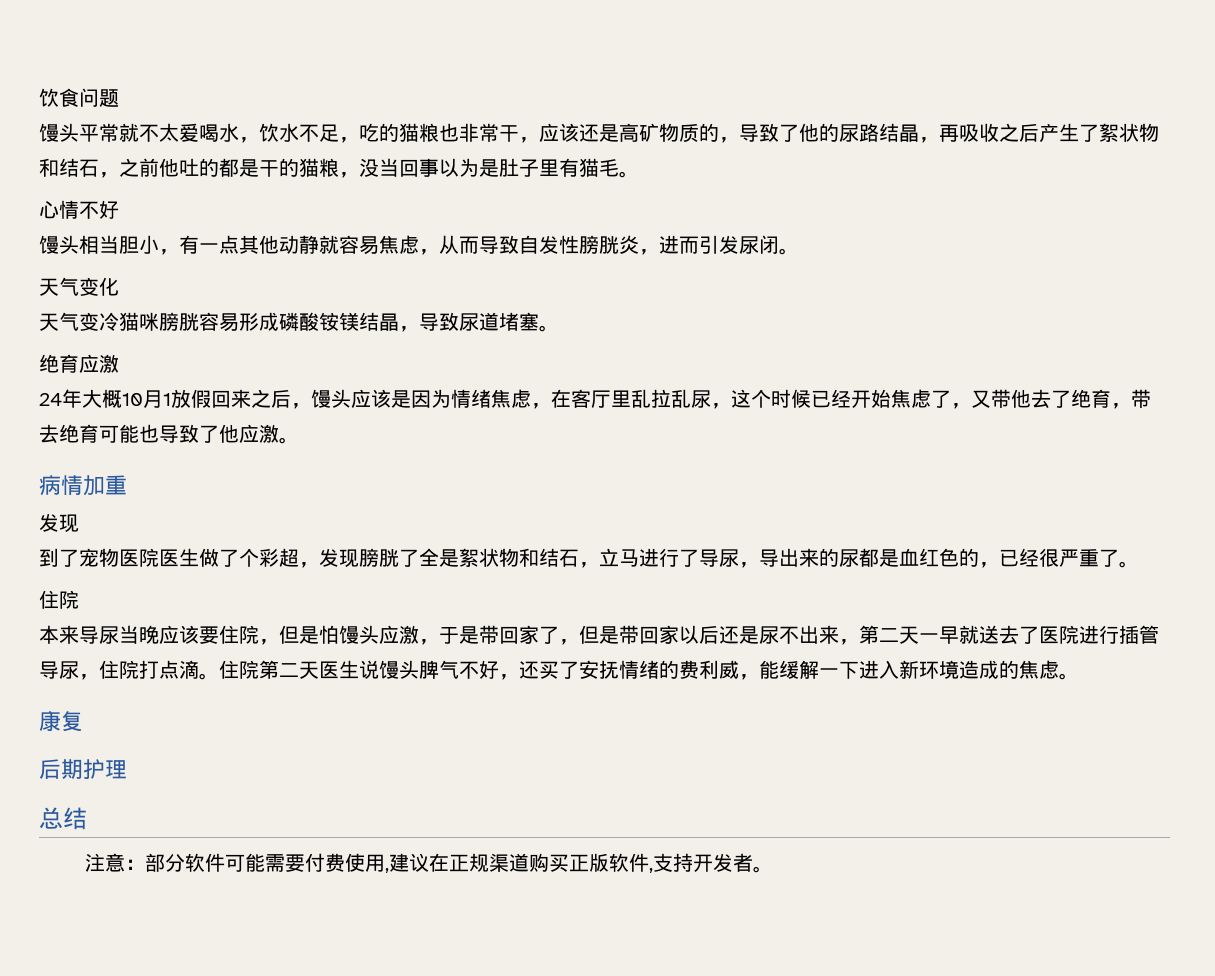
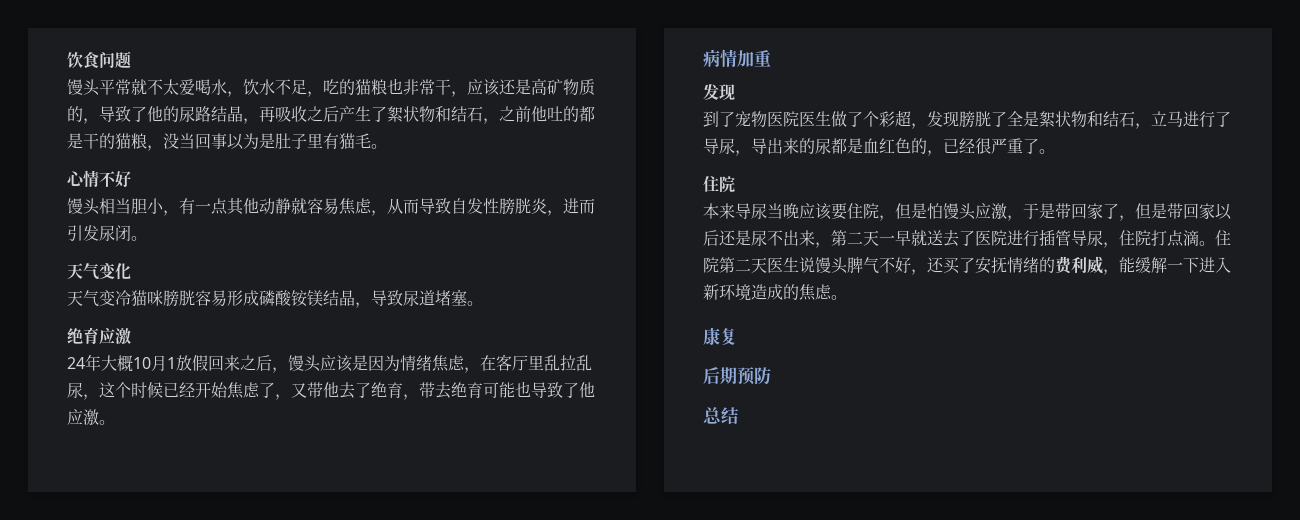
[83,759,127,779] 护理 -> [737,367,771,385] 预防
[85,853,774,873] // 注意：部分软件可能需要付费使用,建议在正规渠道购买正版软件,支持开发者。 -> (739, 416) none

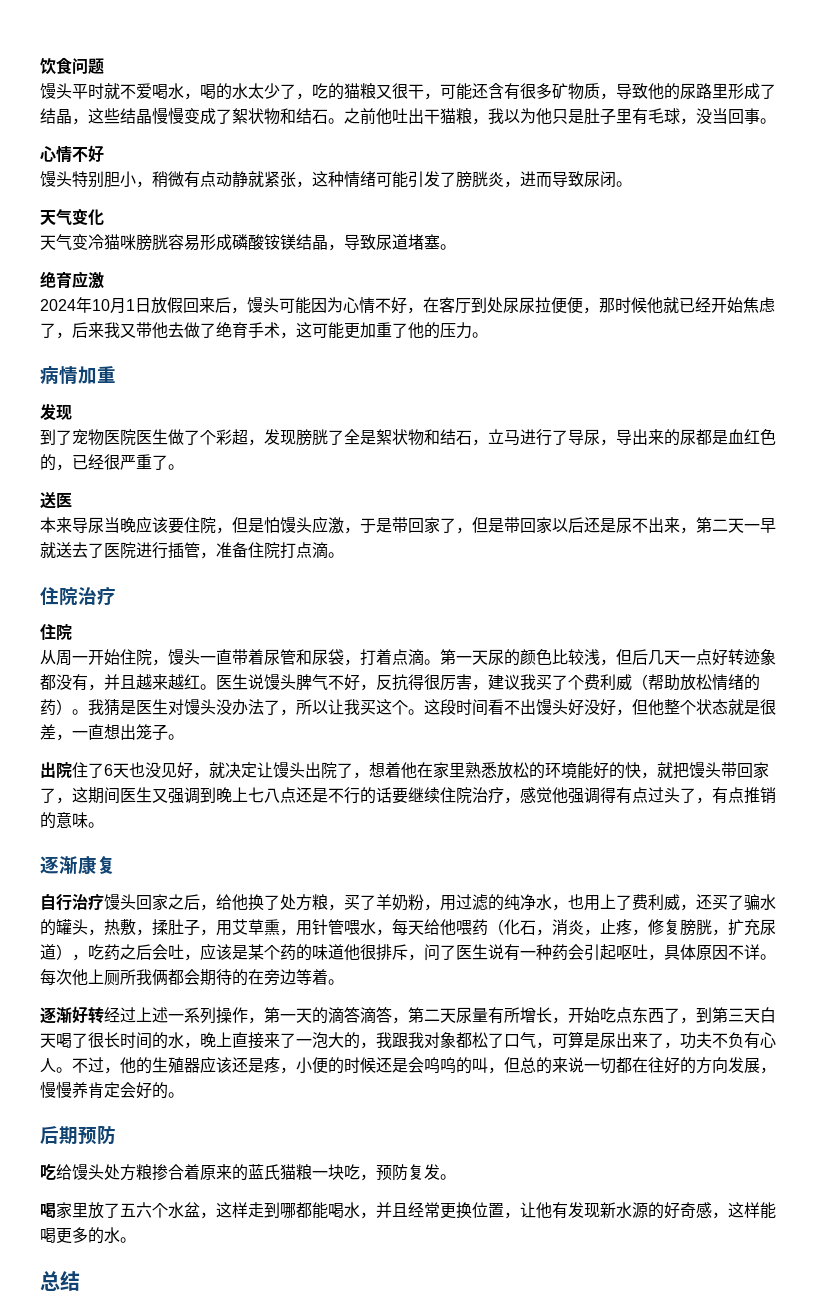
[115,78,595,97] [67,106,371,124] 常就不太爱喝水，饮水不足，吃的猫粮也非常干，应该还是高矿物质的，导致了他的尿路结晶，再吸收之后产生 -> [88,83,776,100] [40,107,216,125] 时就不爱喝水，喝的水太少了，吃的猫粮又很干，可能还含有很多矿物质，导致他的尿路里形成了结晶，这些结晶慢慢变成
[483,118,499,124] ， -> [328,118,344,124] 。
[563,106,595,122] [67,133,387,151] [67,170,131,187] [67,198,499,216] 的都是干的猫粮，没当回事以为是肚子里有猫毛。 // 心情不好 // 馒头相当胆小，有一点其他动静就容易焦虑，从而导致自发性 -> [408,108,776,125] [40,145,104,163] [40,171,456,188] 出干猫粮，我以为他只是肚子里有毛球，没当回事。 // 心情不好 // 馒头特别胆小，稍微有点动静就紧张，这种情绪可能引发了
[67,225,99,242] 引发 -> [552,171,584,187] 导致
[67,354,133,372] 24年大概 -> [40,297,92,313] 2024年
(176, 363) none -> [135,298,151,313] 日
[240,355,256,371] 之 -> (215, 305) none
[320,354,592,373] [67,382,163,400] 应该是因为情绪焦虑，在客厅里乱拉乱尿，这个时候 -> [279,297,679,314] 可能因为心情不好，在客厅到处尿尿拉便便，那时候他就
(291, 397) none -> [72,322,120,338] 后来我
[355,381,595,400] [67,409,99,426] 了绝育，带去绝育可能也导致了他应激 -> [184,322,472,339] 做了绝育手术，这可能更加重了他的压力
[703,176,735,193] 住院 -> [40,492,72,509] 送医
[1071,230,1119,248] 导尿， -> [200,542,248,559] ，准备
[1215,230,1231,246] [703,257,767,273] 住院第二天 -> [40,586,116,606] [40,623,72,640] [40,649,776,666] [40,674,216,691] // 住院治疗 // 住院 // 从周一开始住院，馒头一直带着尿管和尿袋，打着点滴。第一天尿的颜色比较浅，但后几天一点好转迹象都没有，并且越来越红。
[927,256,1231,275] [703,284,847,301] [703,327,737,345] [703,367,771,385] 还买了安抚情绪的费利威，能缓解一下进入新环境造成的焦虑。 // 康复 // 后期预防 -> [376,674,760,691] [40,699,776,716] [40,724,184,741] [40,762,769,779] [40,787,776,804] [40,812,104,829] [40,856,116,875] [40,893,776,911] [40,918,776,936] [40,943,776,961] [40,969,344,986] [40,1006,776,1024] [40,1031,776,1049] [40,1056,776,1074] [40,1081,184,1099] [40,1126,116,1145] [40,1163,456,1181] [40,1202,776,1219] [40,1227,136,1244] 反抗得很厉害，建议我买了个费利威（帮助放松情绪的药）。我猜是医生对馒头没办法了，所以让我买这个。这段时间看不出馒头好没好，但他整个状态就是很差，一直想出笼子。 // 出院住了6天也没见好，就决定让馒头出院了，想着他在家里熟悉放松的环境能好的快，就把馒头带回家了，这期间医生又强调到晚上七八点还是不行的话要继续住院治疗，感觉他强调得有点过头了，有点推销的意味。 // 逐渐康复 // 自行治疗馒头回家之后，给他换了处方粮，买了羊奶粉，用过滤的纯净水，也用上了费利威，还买了骗水的罐头，热敷，揉肚子，用艾草熏，用针管喂水，每天给他喂药（化石，消炎，止疼，修复膀胱，扩充尿道），吃药之后会吐，应该是某个药的味道他很排斥，问了医生说有一种药会引起呕吐，具体原因不详。每次他上厕所我俩都会期待的在旁边等着。 // 逐渐好转经过上述一系列操作，第一天的滴答滴答，第二天尿量有所增长，开始吃点东西了，到第三天白天喝了很长时间的水，晚上直接来了一泡大的，我跟我对象都松了口气，可算是尿出来了，功夫不负有心人。不过，他的生殖器应该还是疼，小便的时候还是会呜呜的叫，但总的来说一切都在往好的方向发展，慢慢养肯定会好的。 // 后期预防 // 吃给馒头处方粮掺合着原来的蓝氏猫粮一块吃，预防复发。 // 喝家里放了五六个水盆，这样走到哪都能喝水，并且经常更换位置，让他有发现新水源的好奇感，这样能喝更多的水。

